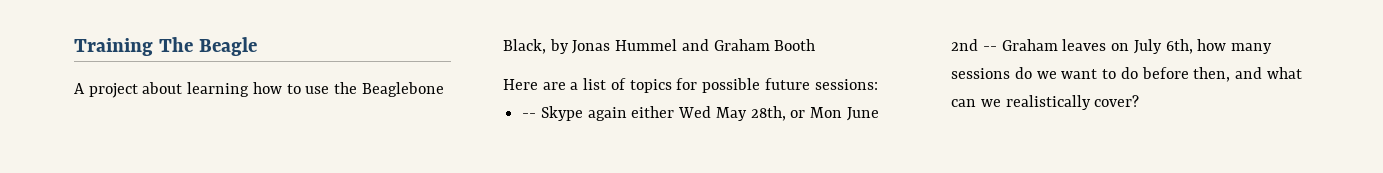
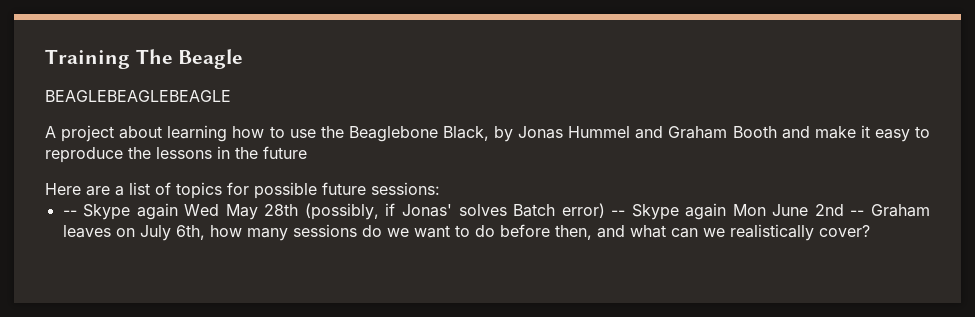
(257, 46) none -> [45,90,231,102] // BEAGLEBEAGLEBEAGLE
(816, 45) none -> [781,125,931,142] [45,146,307,163] and make it easy to reproduce the lessons in the future
[631,106,675,118] either -> (178, 211) none
[750,106,806,121] 28th, or -> [264,203,727,220] 28th (possibly, if Jonas' solves Batch error) -- Skype again

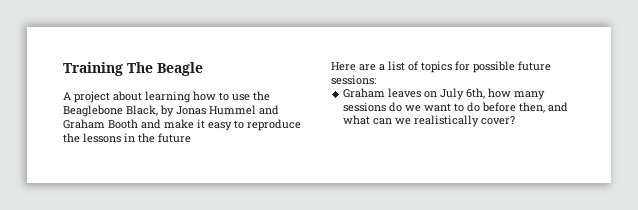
[45,90,231,102] // BEAGLEBEAGLEBEAGLE -> (203, 69) none
[62,203,865,220] -- Skype again Wed May 28th (possibly, if Jonas' solves Batch error) -- Skype again Mon June 2nd -- -> (376, 80) none

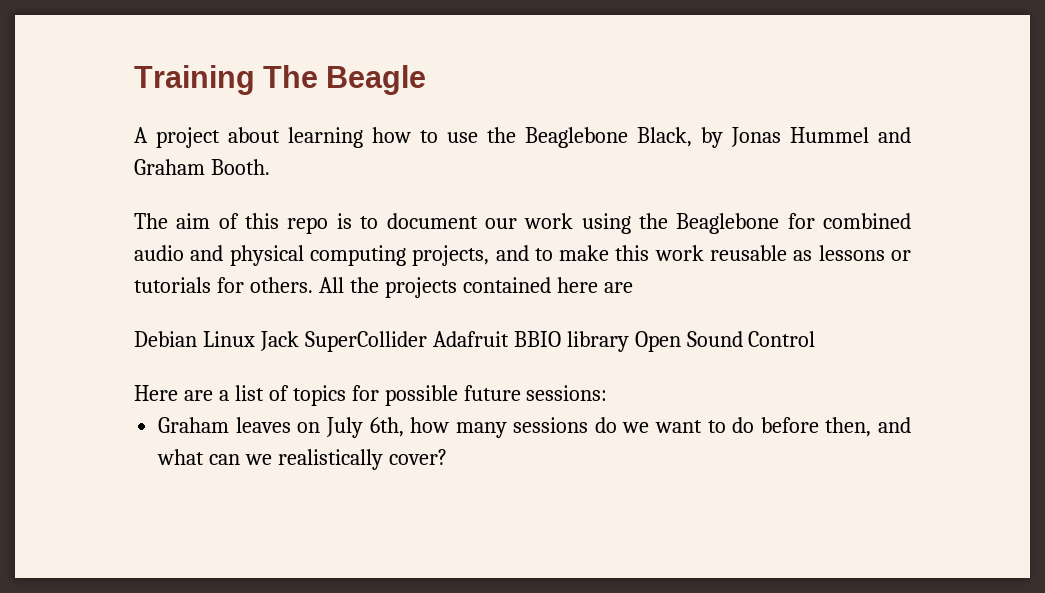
[108,119,301,131] [63,133,191,143] Booth and make it easy to reproduce the lessons in the future -> [210,159,270,175] [134,213,911,234] [134,245,911,266] [134,277,633,298] [134,331,816,352] Booth. // The aim of this repo is to document our work using the Beaglebone for combined audio and physical computing projects, and to make this work reusable as lessons or tutorials for others. All the projects contained here are // Debian Linux Jack SuperCollider Adafruit BBIO library Open Sound Control

